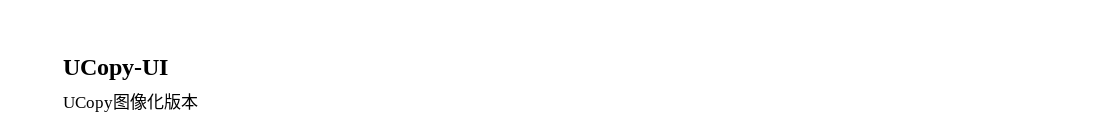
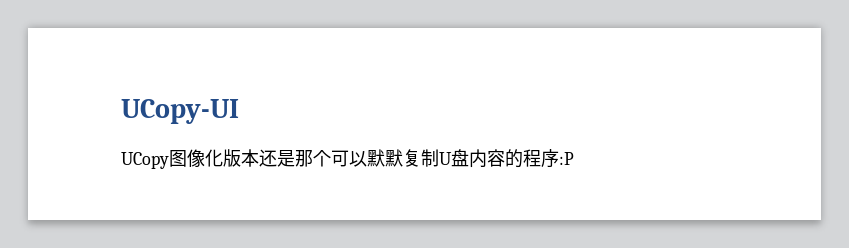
(198, 101) none -> [259,149,574,168] 还是那个可以默默复制U盘内容的程序:P

